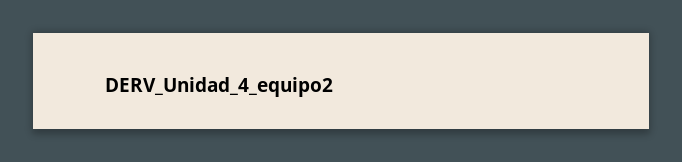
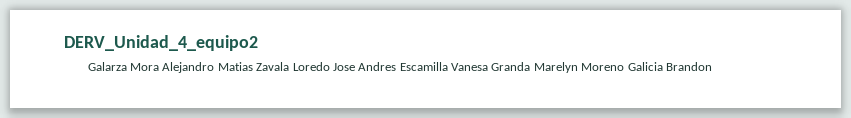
(333, 87) none -> [87,62,712,73] // Galarza Mora Alejandro Matias Zavala Loredo Jose Andres Escamilla Vanesa Granda Marelyn Moreno Galicia Brandon

